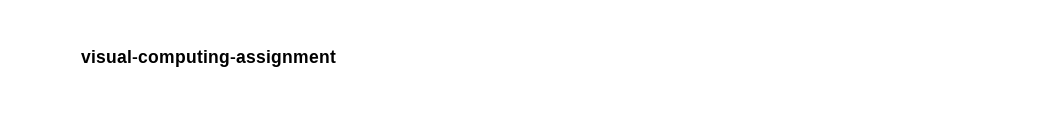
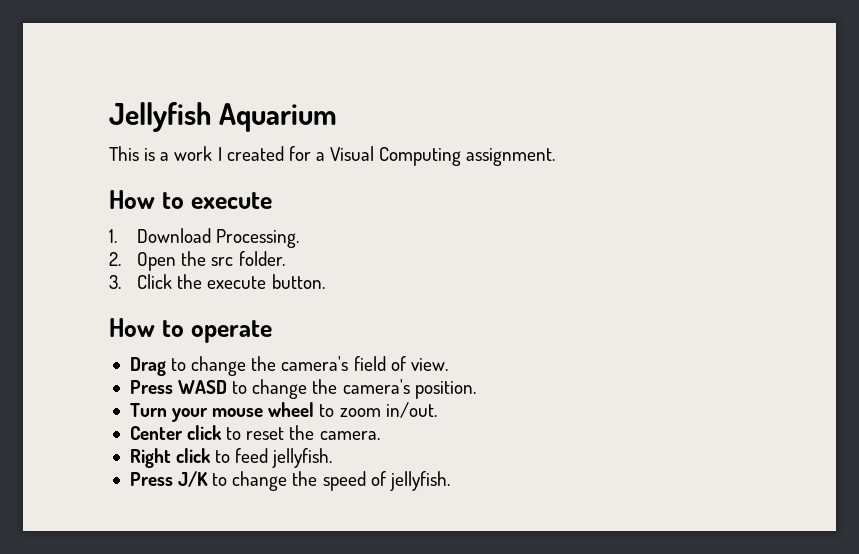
[81,50,336,67] visual-computing-assignment -> [109,102,337,132] [109,146,556,166] [109,190,272,209] [109,228,300,248] [109,251,286,271] [109,274,325,289] [109,318,272,343] [129,356,448,376] [129,379,476,399] [129,402,437,422] [129,425,380,440] [129,448,333,468] [129,471,450,491] Jellyfish Aquarium // This is a work I created for a Visual Computing assignment. // How to execute // 1. Download Processing. // 2. Open the src folder. // 3. Click the execute button. // How to operate // Drag to change the camera's field of view. // Press WASD to change the camera's position. // Turn your mouse wheel to zoom in/out. // Center click to reset the camera. // Right click to feed jellyfish. // Press J/K to change the speed of jellyfish.

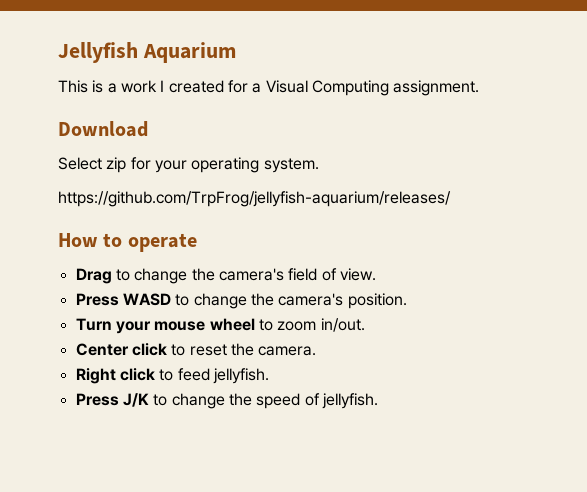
[109,190,272,209] [109,228,300,248] [109,251,286,271] [109,274,325,289] How to execute // 1. Download Processing. // 2. Open the src folder. // 3. Click the execute button. -> [58,121,148,137] [58,157,319,173] [58,191,451,207] Download // Select zip for your operating system. // https://github.com/TrpFrog/jellyfish-aquarium/releases/

